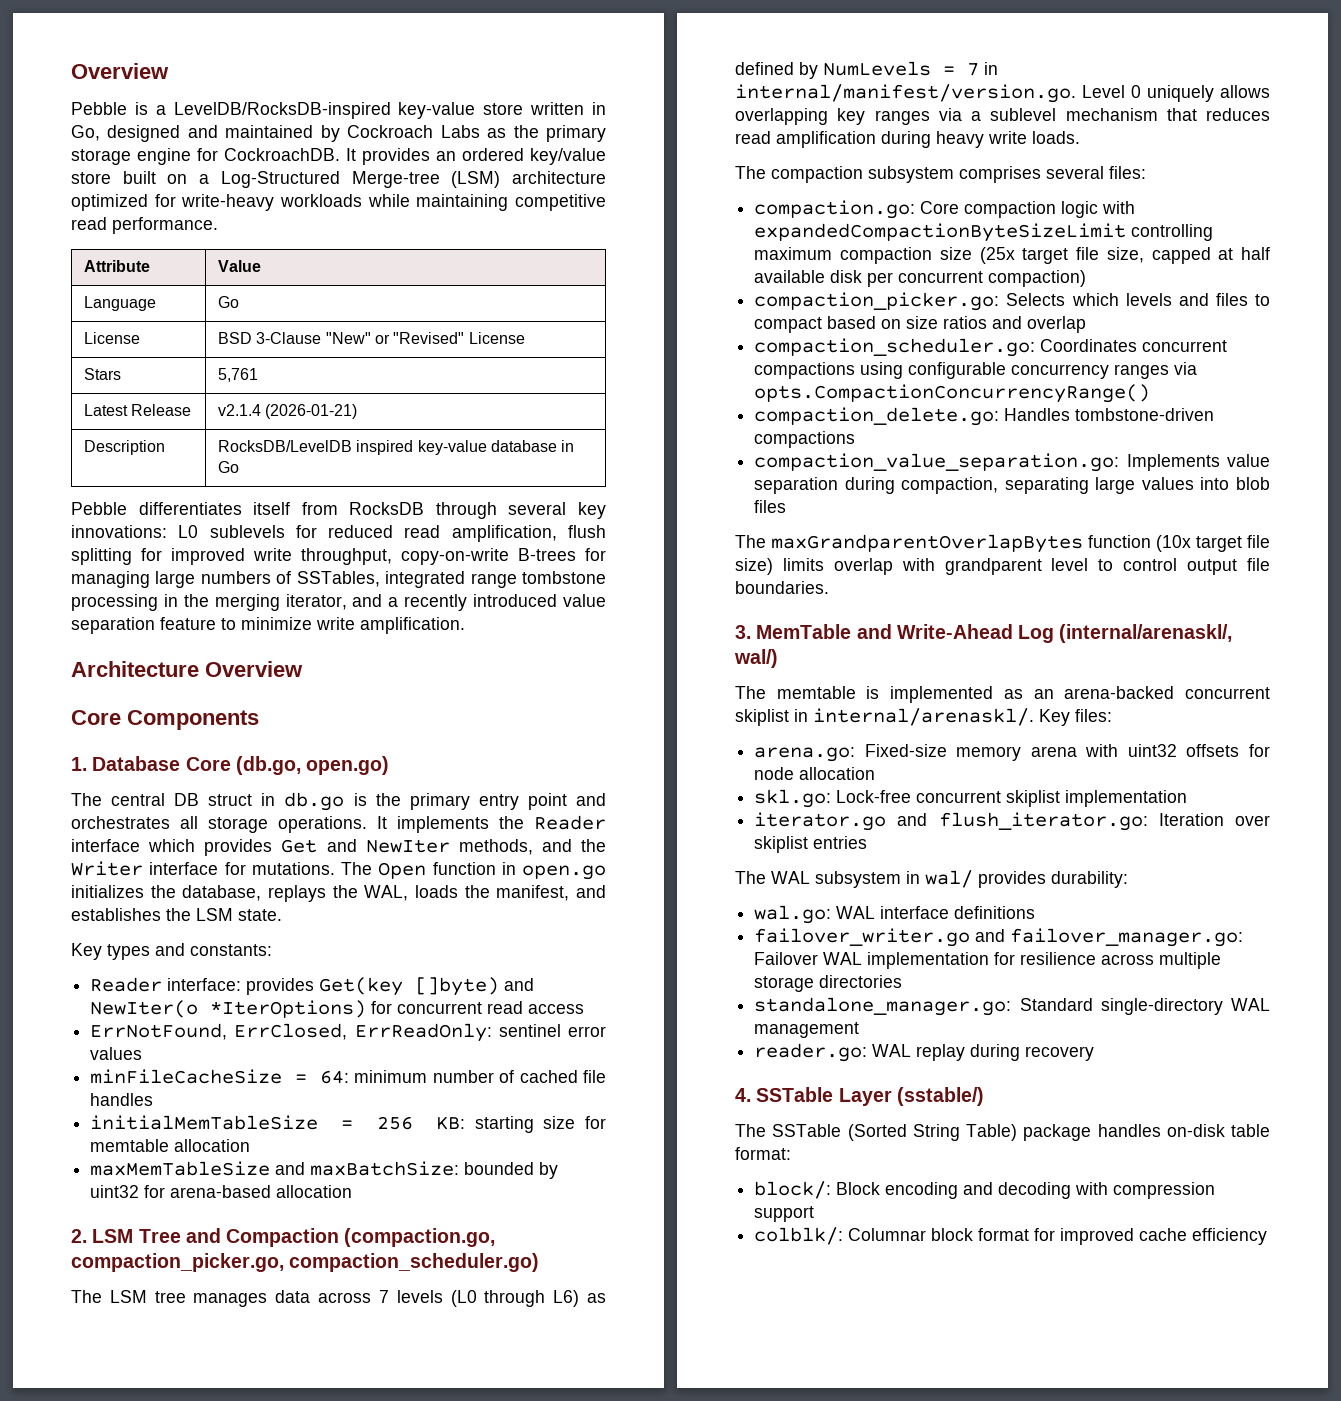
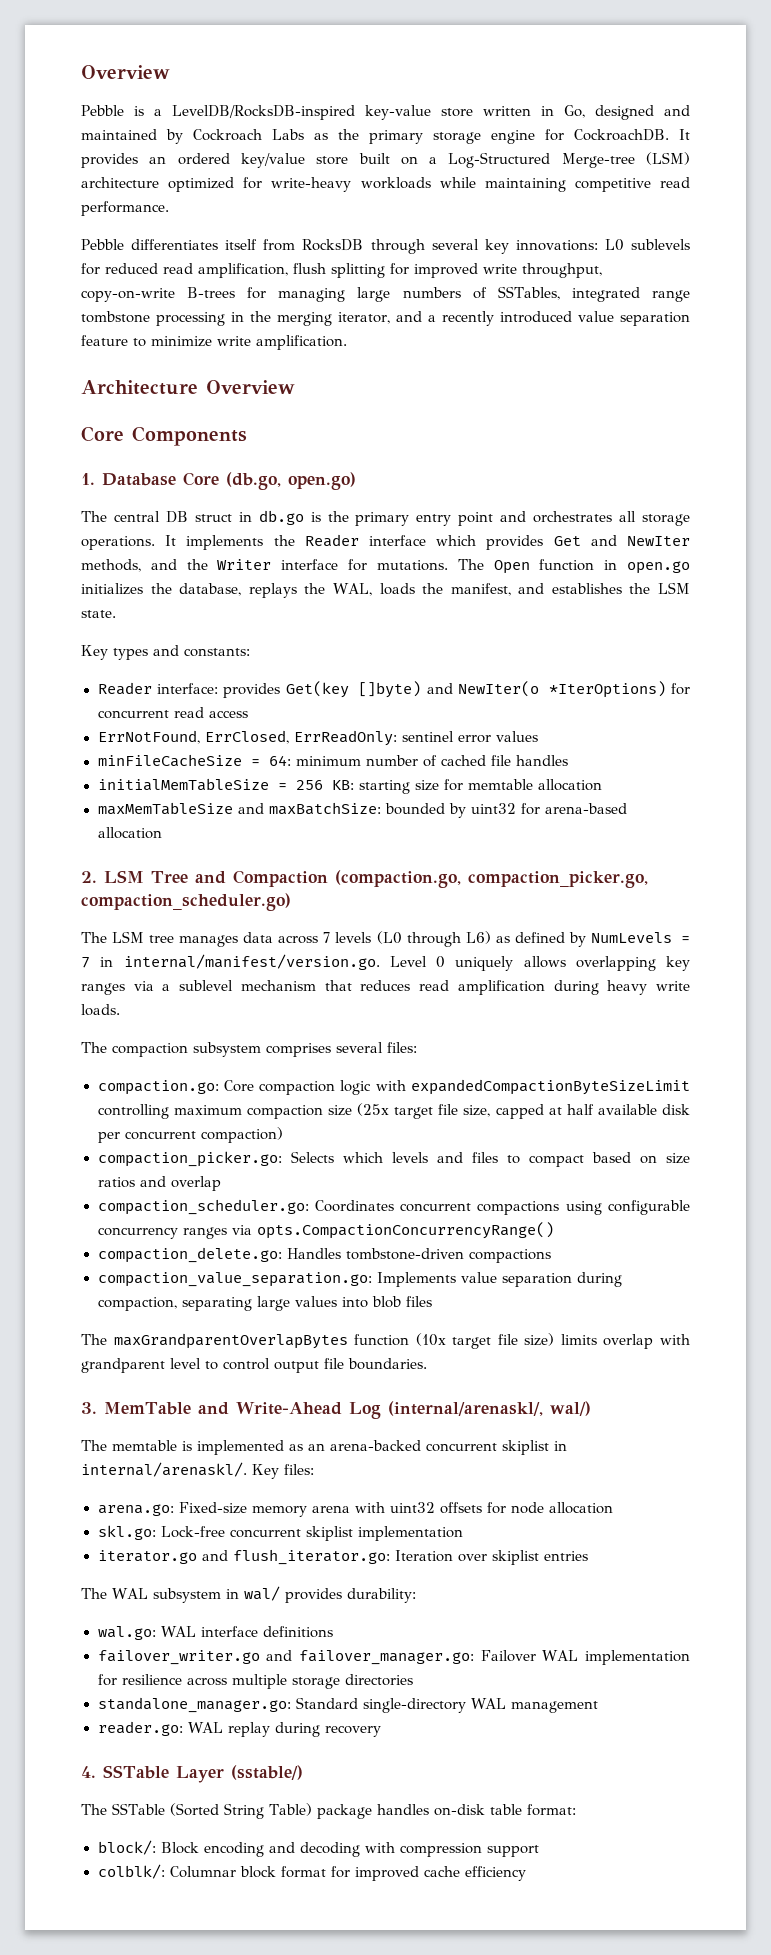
[84,260,151,272] [218,260,262,272] [84,296,157,311] [218,296,240,308] [84,332,141,344] [218,332,525,344] [84,368,122,380] [218,368,259,382] [84,404,192,416] [218,404,358,419] [84,440,166,455] [218,440,575,455] [218,461,240,473] // Attribute | Value // Language | Go // License | BSD 3-Clause "New" or "Revised" License // Stars | 5,761 // Latest Release | v2.1.4 (2026-01-21) // Description | RocksDB/LevelDB inspired key-value database in Go -> (169, 208) none

